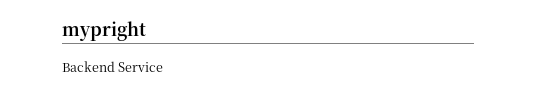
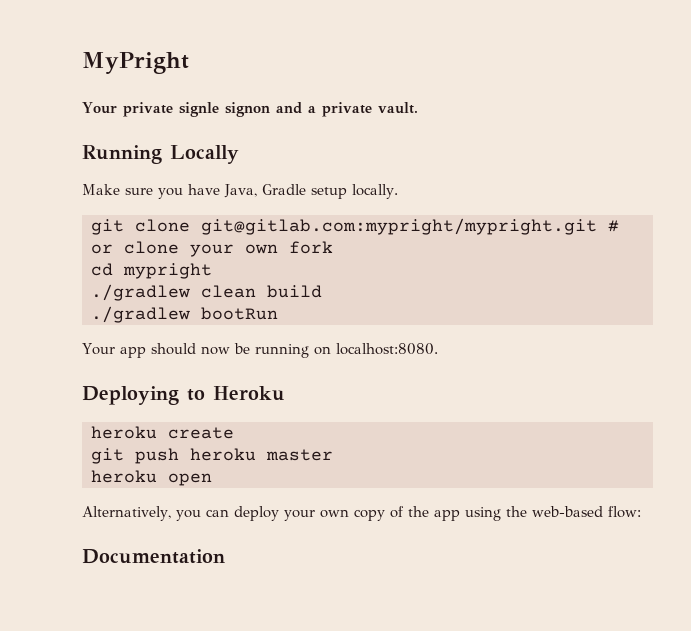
[62,21,146,41] [62,61,164,72] mypright // Backend Service -> [82,52,189,74] [82,102,418,117] [82,145,239,164] [82,184,398,199] [91,218,619,235] [91,241,333,257] [91,263,212,279] [91,284,322,301] [91,306,278,323] [82,343,438,358] [82,386,285,405] [91,426,234,439] [91,448,333,464] [91,470,212,486] [82,506,641,521] [82,549,225,564] MyPright // Your private signle signon and a private vault. // Running Locally // Make sure you have Java, Gradle setup locally. // git clone git@gitlab.com:mypright/mypright.git # or clone your own fork // cd mypright // ./gradlew clean build // ./gradlew bootRun // Your app should now be running on localhost:8080. // Deploying to Heroku // heroku create // git push heroku master // heroku open // Alternatively, you can deploy your own copy of the app using the web-based flow: // Documentation

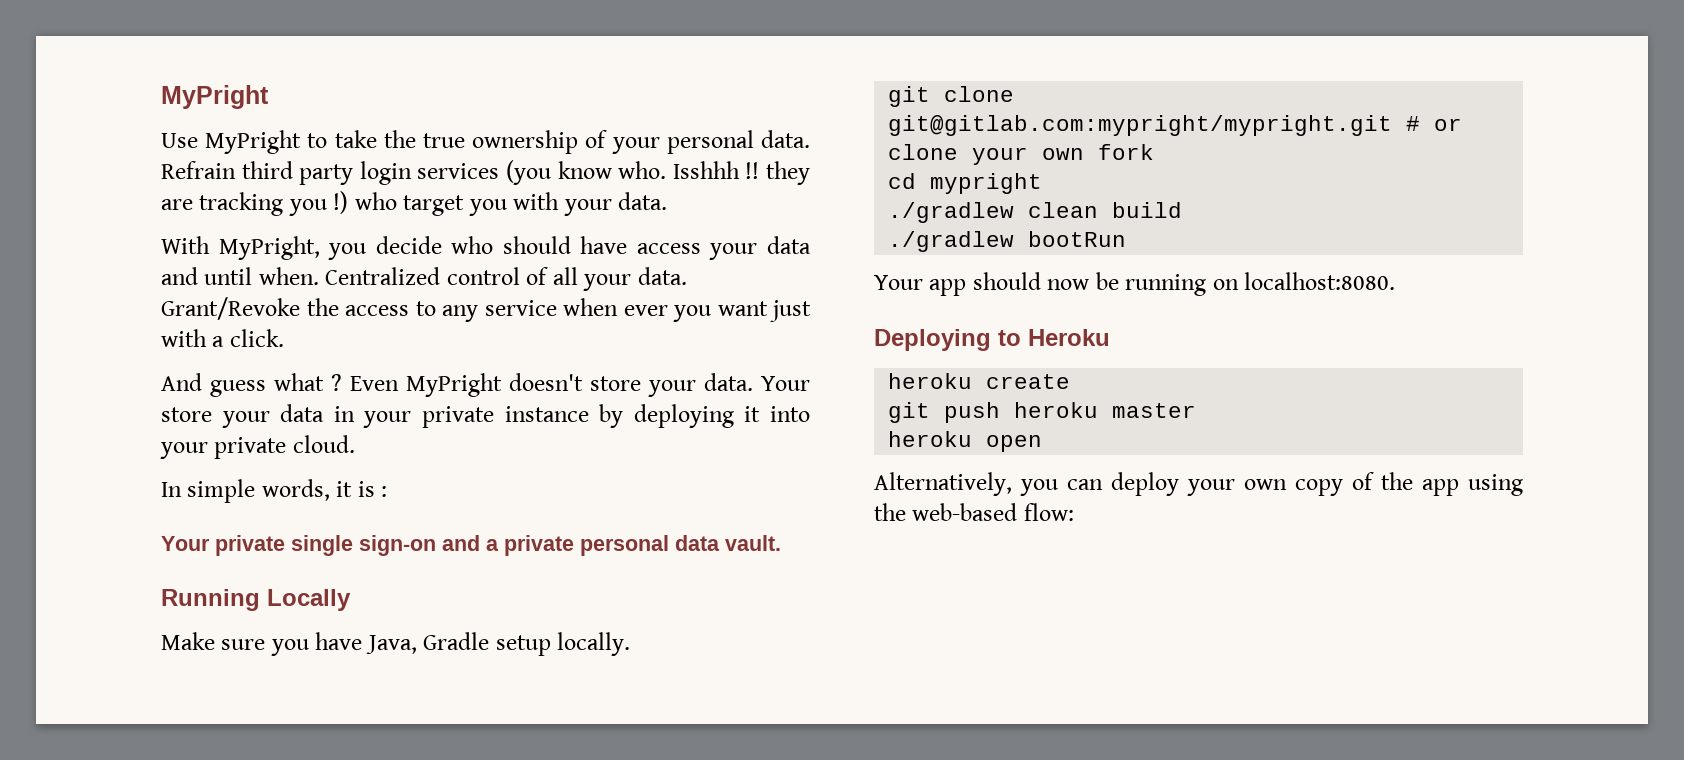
[82,52,189,74] MyPright -> [161,85,269,109] [161,130,810,154] [161,160,810,185] [161,191,668,216] [161,236,811,260] [161,267,687,291] [161,297,811,322] [161,329,284,347] [161,373,810,397] [161,404,811,428] [160,435,355,459] [161,479,388,503] MyPright // Use MyPright to take the true ownership of your personal data. Refrain third party login services (you know who. Isshhh !! they are tracking you !) who target you with your data. // With MyPright, you decide who should have access your data and until when. Centralized control of all your data. Grant/Revoke the access to any service when ever you want just with a click. // And guess what ? Even MyPright doesn't store your data. Your store your data in your private instance by deploying it into your private cloud. // In simple words, it is :
[178,102,270,117] signle signon -> [291,535,436,556] single sign-on
(372, 109) none -> [580,535,720,556] personal data
[82,549,225,564] // Documentation -> (1074, 512) none

